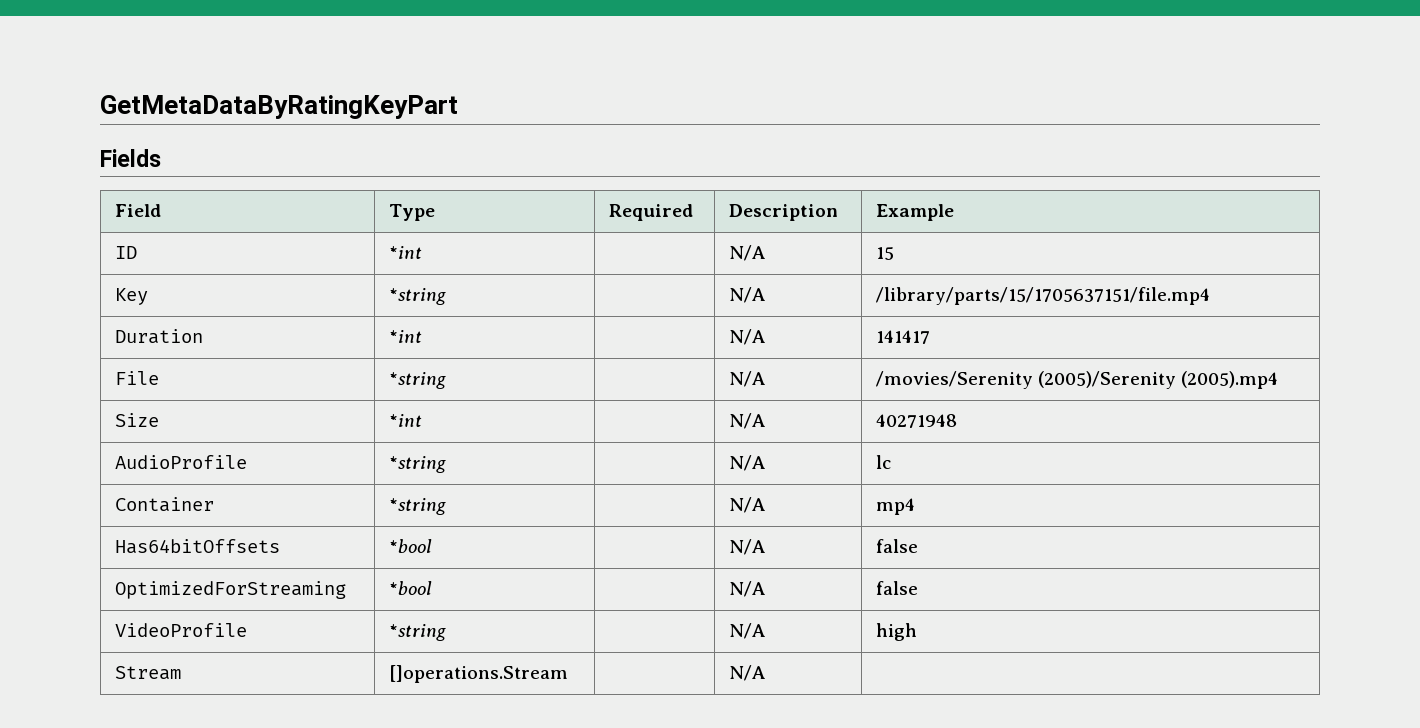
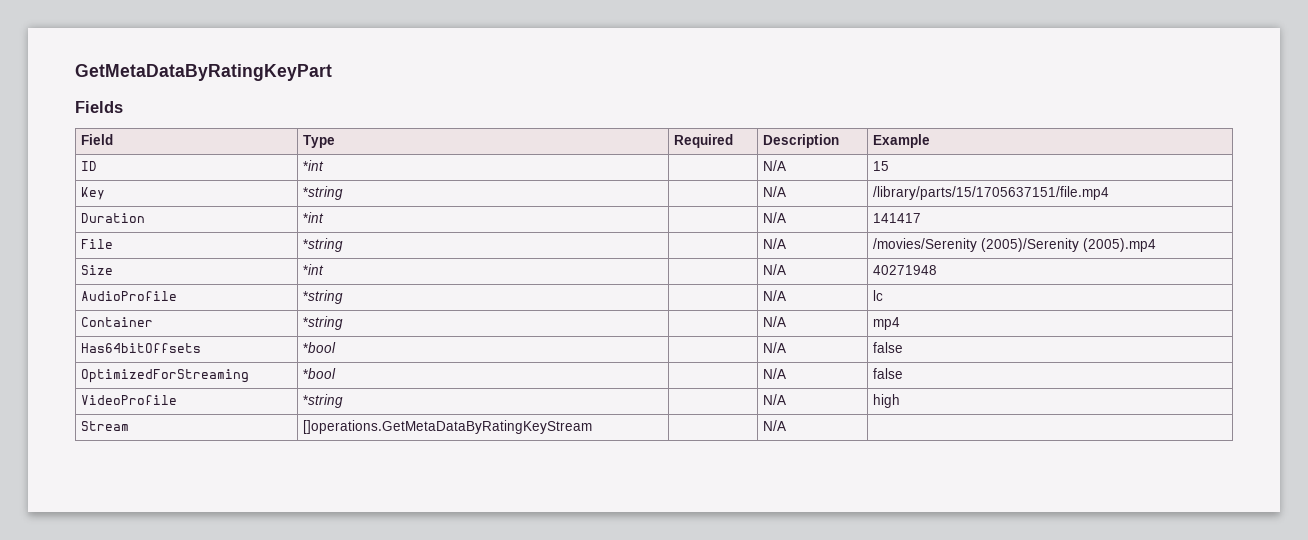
[388,665,568,683] []operations.Stream -> [303,420,593,434] []operations.GetMetaDataByRatingKeyStream

